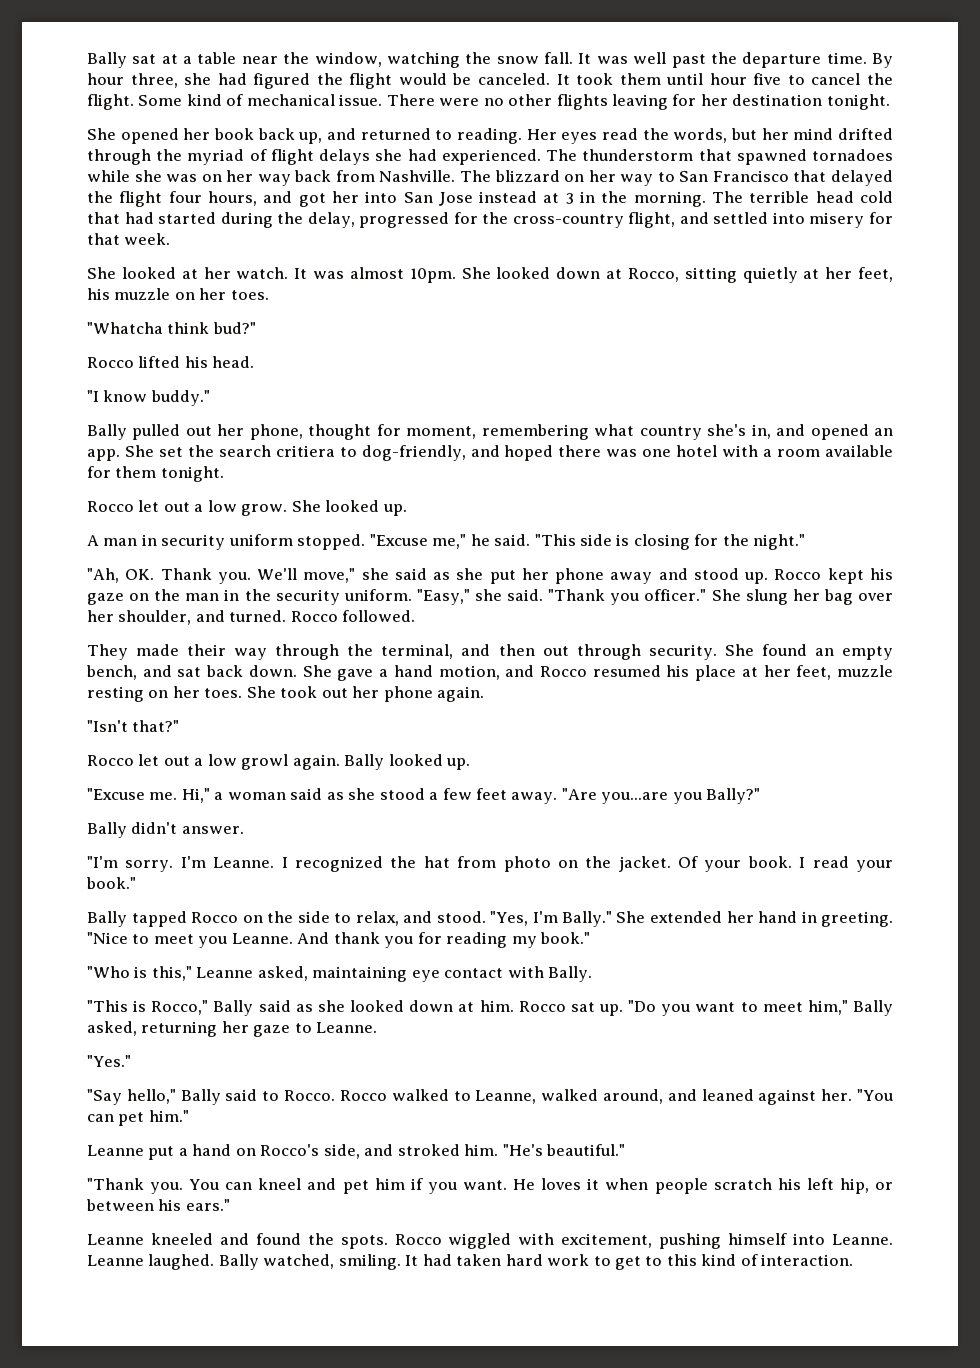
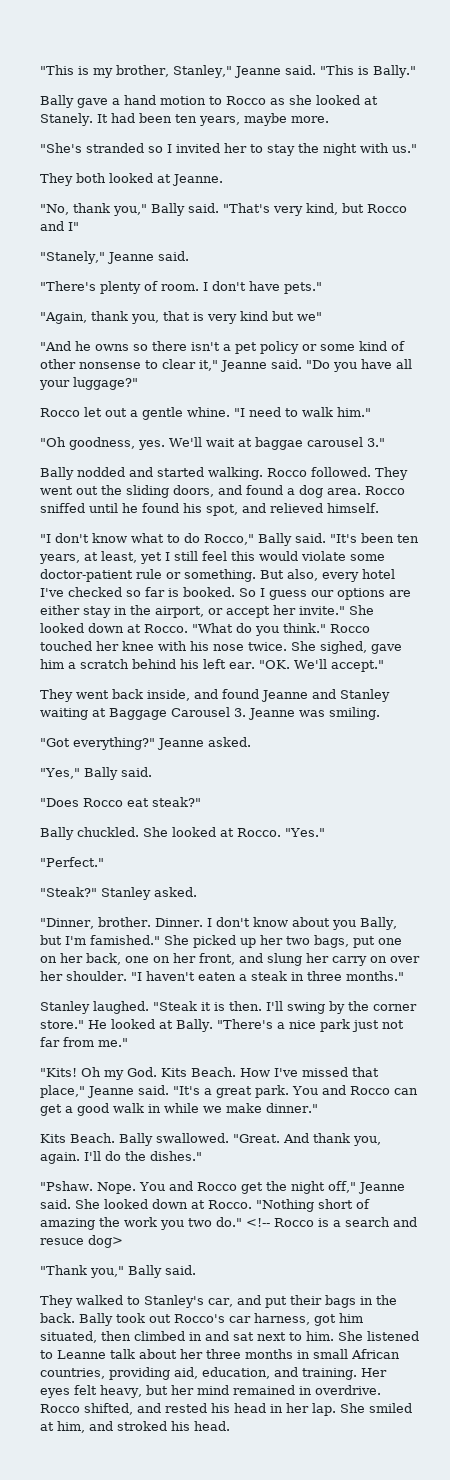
[87,52,893,68] [87,73,893,89] [87,94,890,110] [87,128,893,144] [87,149,894,165] [87,170,893,186] [87,191,893,207] [87,212,893,228] [87,233,171,245] [87,267,894,283] [87,288,269,300] [87,322,256,334] [87,356,255,368] [87,390,210,406] [87,424,894,440] [87,445,894,461] [87,466,224,482] [87,500,407,516] [87,534,806,550] [87,568,894,584] [87,589,893,605] [87,610,416,625] [87,644,894,660] [86,665,893,681] [87,686,485,702] [87,720,180,732] [87,754,471,770] [87,788,761,804] [87,822,244,838] [87,856,894,872] [86,877,136,889] [87,911,893,927] [87,932,591,948] [87,966,593,982] [87,1000,893,1016] [87,1021,378,1037] [87,1055,131,1067] [87,1089,894,1105] [87,1110,189,1126] [87,1144,626,1160] [87,1178,893,1194] [86,1199,230,1211] [87,1233,893,1249] [87,1254,854,1270] Bally sat at a table near the window, watching the snow fall. It was well past the departure time. By hour three, she had figured the flight would be canceled. It took them until hour five to cancel the flight. Some kind of mechanical issue. There were no other flights leaving for her destination tonight. // She opened her book back up, and returned to reading. Her eyes read the words, but her mind drifted through the myriad of flight delays she had experienced. The thunderstorm that spawned tornadoes while she was on her way back from Nashville. The blizzard on her way to San Francisco that delayed the flight four hours, and got her into San Jose instead at 3 in the morning. The terrible head cold that had started during the delay, progressed for the cross-country flight, and settled into misery for that week. // She looked at her watch. It was almost 10pm. She looked down at Rocco, sitting quietly at her feet, his muzzle on her toes. // "Whatcha think bud?" // Rocco lifted his head. // "I know buddy." // Bally pulled out her phone, thought for moment, remembering what country she's in, and opened an app. She set the search critiera to dog-friendly, and hoped there was one hotel with a room available for them tonight. // Rocco let out a low grow. She looked up. // A man in security uniform stopped. "Excuse me," he said. "This side is closing for the night." // "Ah, OK. Thank you. We'll move," she said as she put her phone away and stood up. Rocco kept his gaze on the man in the security uniform. "Easy," she said. "Thank you officer." She slung her bag over her shoulder, and turned. Rocco followed. // They made their way through the terminal, and then out through security. She found an empty bench, and sat back down. She gave a hand motion, and Rocco resumed his place at her feet, muzzle resting on her toes. She took out her phone again. // "Isn't that?" // Rocco let out a low growl again. Bally looked up. // "Excuse me. Hi," a woman said as she stood a few feet away. "Are you...are you Bally?" // Bally didn't answer. // "I'm sorry. I'm Leanne. I recognized the hat from photo on the jacket. Of your book. I read your book." // Bally tapped Rocco on the side to relax, and stood. "Yes, I'm Bally." She extended her hand in greeting. "Nice to meet you Leanne. And thank you for reading my book." // "Who is this," Leanne asked, maintaining eye contact with Bally. // "This is Rocco," Bally said as she looked down at him. Rocco sat up. "Do you want to meet him," Bally asked, returning her gaze to Leanne. // "Yes." // "Say hello," Bally said to Rocco. Rocco walked to Leanne, walked around, and leaned against her. "You can pet him." // Leanne put a hand on Rocco's side, and stroked him. "He's beautiful." // "Thank you. You can kneel and pet him if you want. He loves it when people scratch his left hip, or between his ears." // Leanne kneeled and found the spots. Rocco wiggled with excitement, pushing himself into Leanne. Leanne laughed. Bally watched, smiling. It had taken hard work to get to this kind of interaction. -> [40,65,416,78] [40,95,378,108] [40,113,329,126] [40,143,417,156] [40,173,223,186] [40,203,407,216] [40,221,79,231] [40,251,189,264] [40,281,322,294] [40,311,322,324] [40,341,405,354] [40,359,412,372] [39,377,138,390] [40,407,371,420] [40,437,385,450] [40,467,408,480] [40,485,405,498] [40,503,379,516] [40,533,419,546] [39,551,385,564] [40,569,395,582] [40,587,411,600] [40,605,374,618] [40,623,370,636] [40,641,402,654] [40,659,384,672] [40,689,390,702] [40,707,380,720] [40,737,251,750] [40,767,152,780] [40,797,201,807] [40,827,325,840] [40,857,104,867] [40,887,197,900] [40,917,397,930] [40,935,402,948] [40,953,420,966] [40,971,404,981] [40,1001,417,1014] [40,1019,404,1032] [40,1037,128,1047] [40,1067,379,1080] [40,1085,418,1098] [40,1103,318,1116] [40,1133,381,1146] [40,1151,202,1164] [40,1181,405,1194] [40,1199,370,1212] [40,1217,417,1230] [40,1235,123,1248] [40,1265,196,1278] [40,1295,397,1308] [40,1313,363,1326] [40,1331,419,1343] [40,1349,400,1359] [40,1367,387,1380] [40,1385,381,1398] [40,1403,412,1416] [40,1421,230,1433] "This is my brother, Stanley," Jeanne said. "This is Bally." // Bally gave a hand motion to Rocco as she looked at Stanely. It had been ten years, maybe more. // "She's stranded so I invited her to stay the night with us." // They both looked at Jeanne. // "No, thank you," Bally said. "That's very kind, but Rocco and I" // "Stanely," Jeanne said. // "There's plenty of room. I don't have pets." // "Again, thank you, that is very kind but we" // "And he owns so there isn't a pet policy or some kind of other nonsense to clear it," Jeanne said. "Do you have all your luggage?" // Rocco let out a gentle whine. "I need to walk him." // "Oh goodness, yes. We'll wait at baggae carousel 3." // Bally nodded and started walking. Rocco followed. They went out the sliding doors, and found a dog area. Rocco sniffed until he found his spot, and relieved himself. // "I don't know what to do Rocco," Bally said. "It's been ten years, at least, yet I still feel this would violate some doctor-patient rule or something. But also, every hotel I've checked so far is booked. So I guess our options are either stay in the airport, or accept her invite." She looked down at Rocco. "What do you think." Rocco touched her knee with his nose twice. She sighed, gave him a scratch behind his left ear. "OK. We'll accept." // They went back inside, and found Jeanne and Stanley waiting at Baggage Carousel 3. Jeanne was smiling. // "Got everything?" Jeanne asked. // "Yes," Bally said. // "Does Rocco eat steak?" // Bally chuckled. She looked at Rocco. "Yes." // "Perfect." // "Steak?" Stanley asked. // "Dinner, brother. Dinner. I don't know about you Bally, but I'm famished." She picked up her two bags, put one on her back, one on her front, and slung her carry on over her shoulder. "I haven't eaten a steak in three months." // Stanley laughed. "Steak it is then. I'll swing by the corner store." He looked at Bally. "There's a nice park just not far from me." // "Kits! Oh my God. Kits Beach. How I've missed that place," Jeanne said. "It's a great park. You and Rocco can get a good walk in while we make dinner." // Kits Beach. Bally swallowed. "Great. And thank you, again. I'll do the dishes." // "Pshaw. Nope. You and Rocco get the night off," Jeanne said. She looked down at Rocco. "Nothing short of amazing the work you two do." <!-- Rocco is a search and resuce dog> // "Thank you," Bally said. // They walked to Stanley's car, and put their bags in the back. Bally took out Rocco's car harness, got him situated, then climbed in and sat next to him. She listened to Leanne talk about her three months in small African countries, providing aid, education, and training. Her eyes felt heavy, but her mind remained in overdrive. Rocco shifted, and rested his head in her lap. She smiled at him, and stroked his head.

